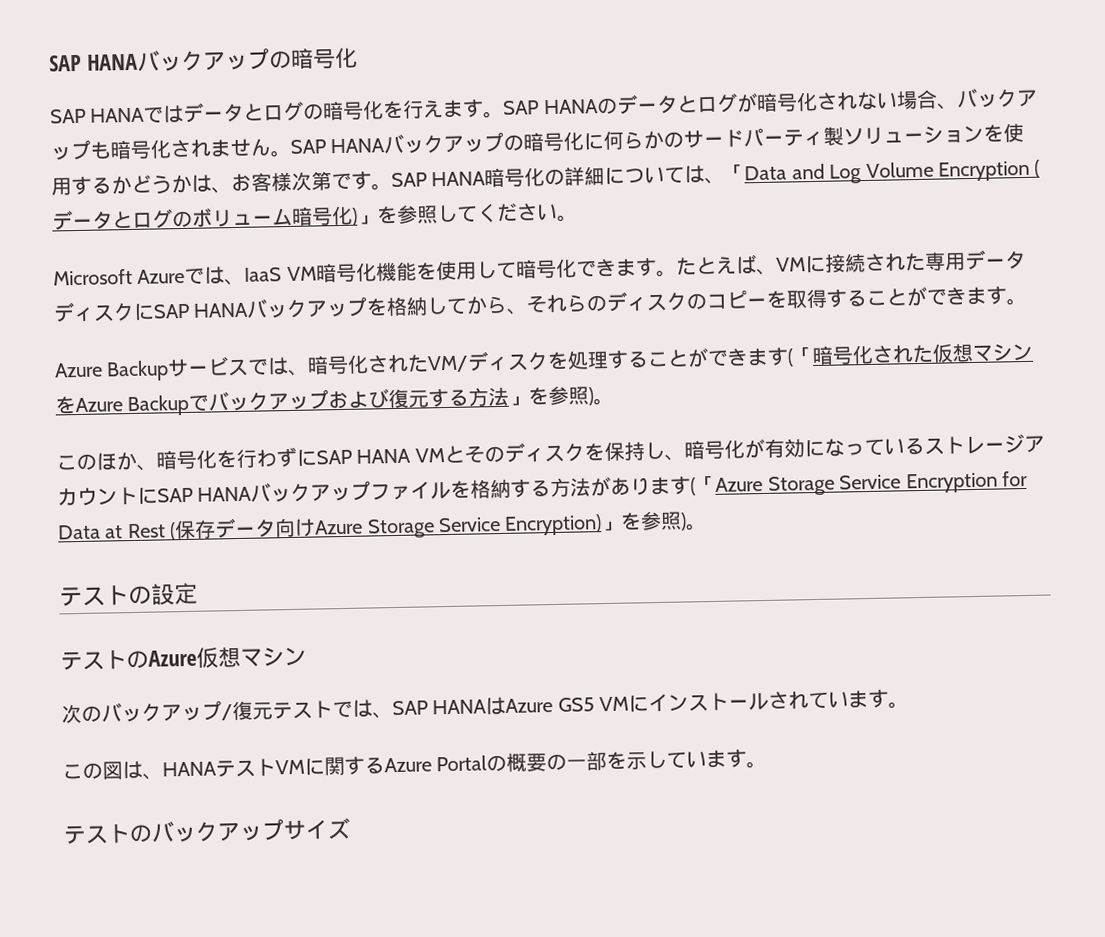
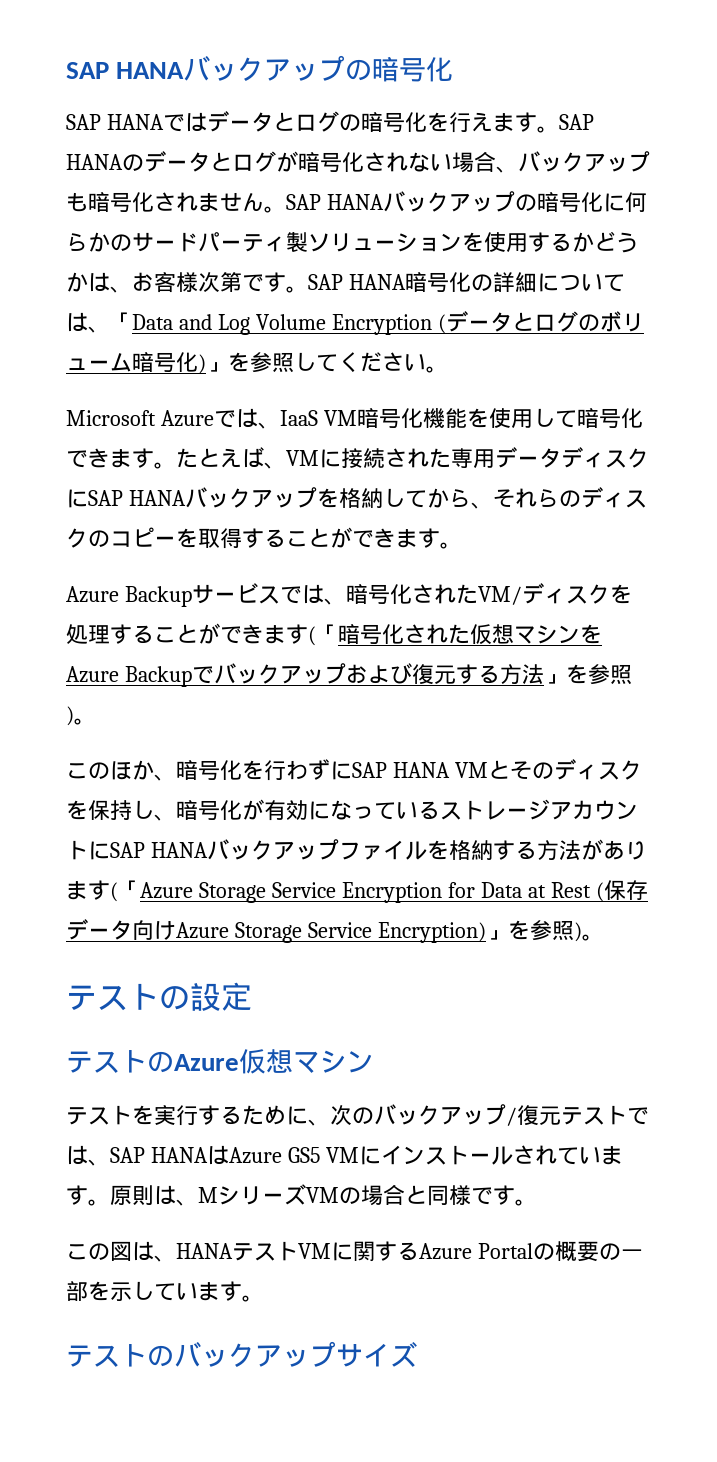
(307, 656) none -> [66,1105,330,1126] テストを実行するために、
(910, 705) none -> [110,1184,537,1206] 原則は、MシリーズVMの場合と同様です。

